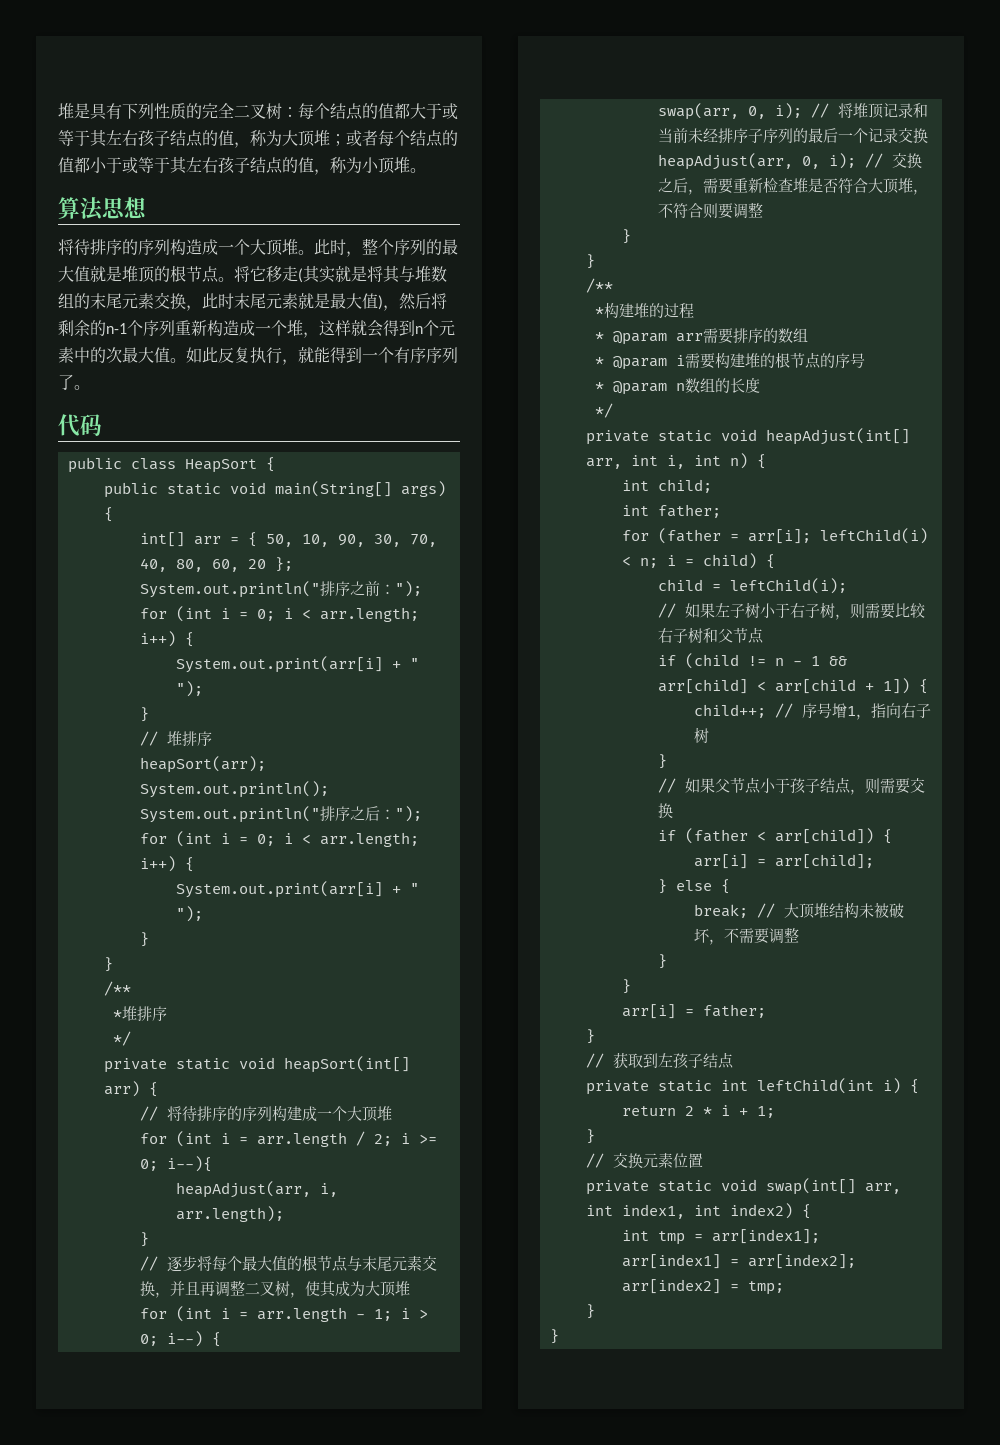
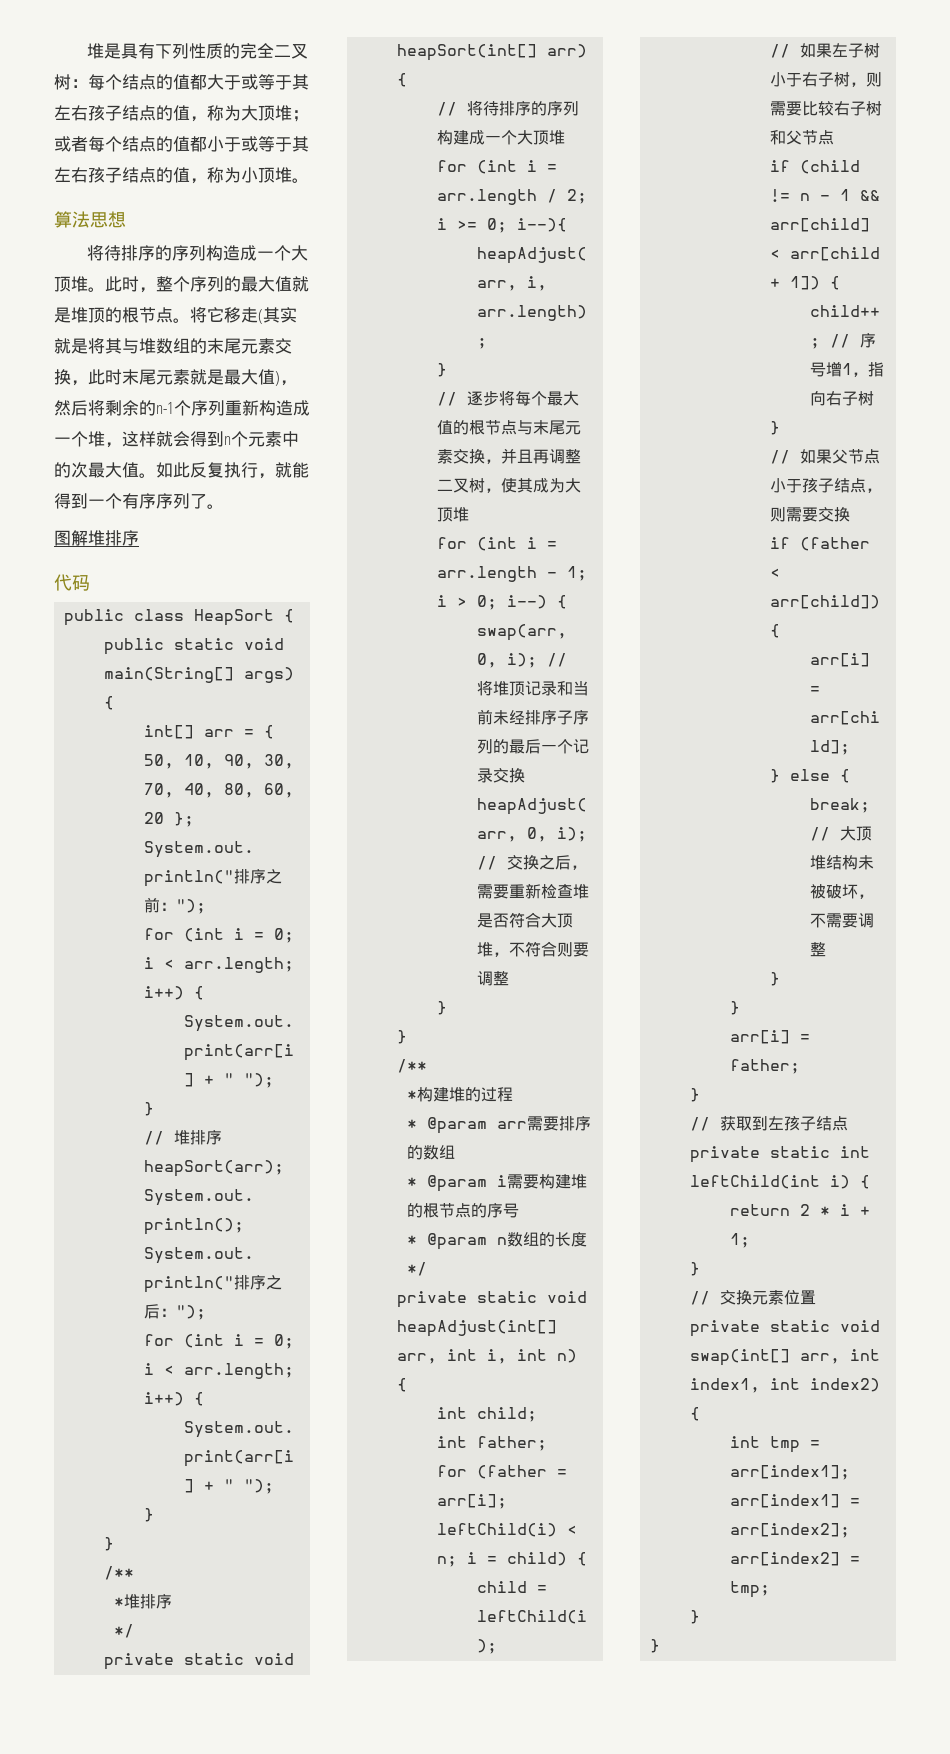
(90, 387) none -> [54,530,139,546] // 图解堆排序

